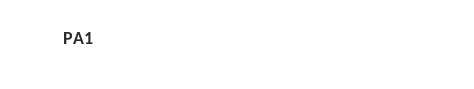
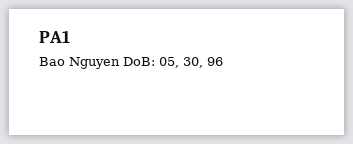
(93, 38) none -> [39,57,223,69] // Bao Nguyen DoB: 05, 30, 96

